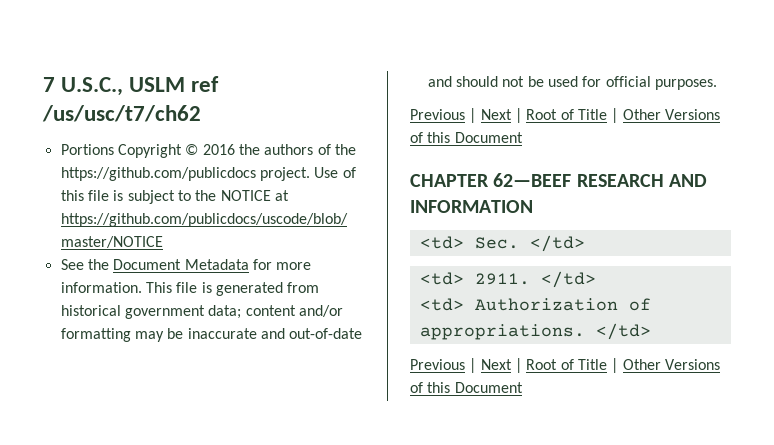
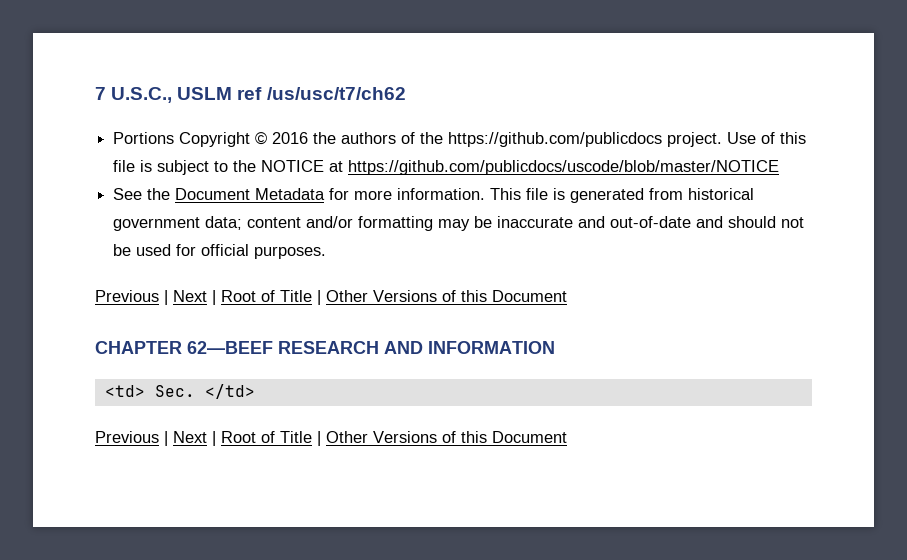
[419,271,596,288] [419,298,651,311] [419,323,651,340] // <td> 2911. </td> // <td> Authorization of appropriations. </td> -> (255, 391) none

